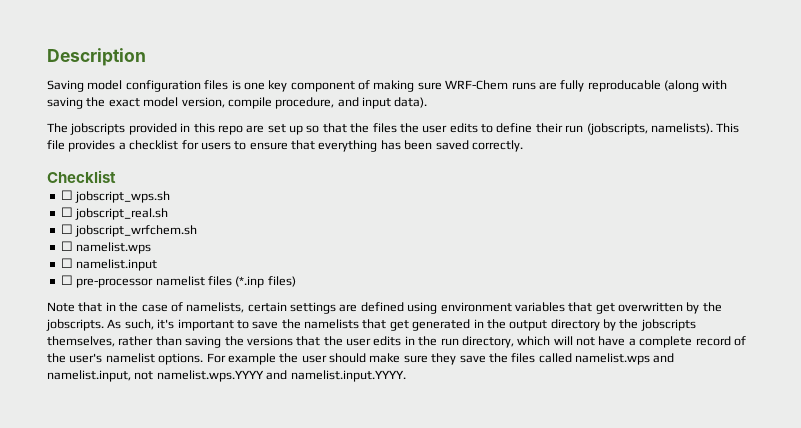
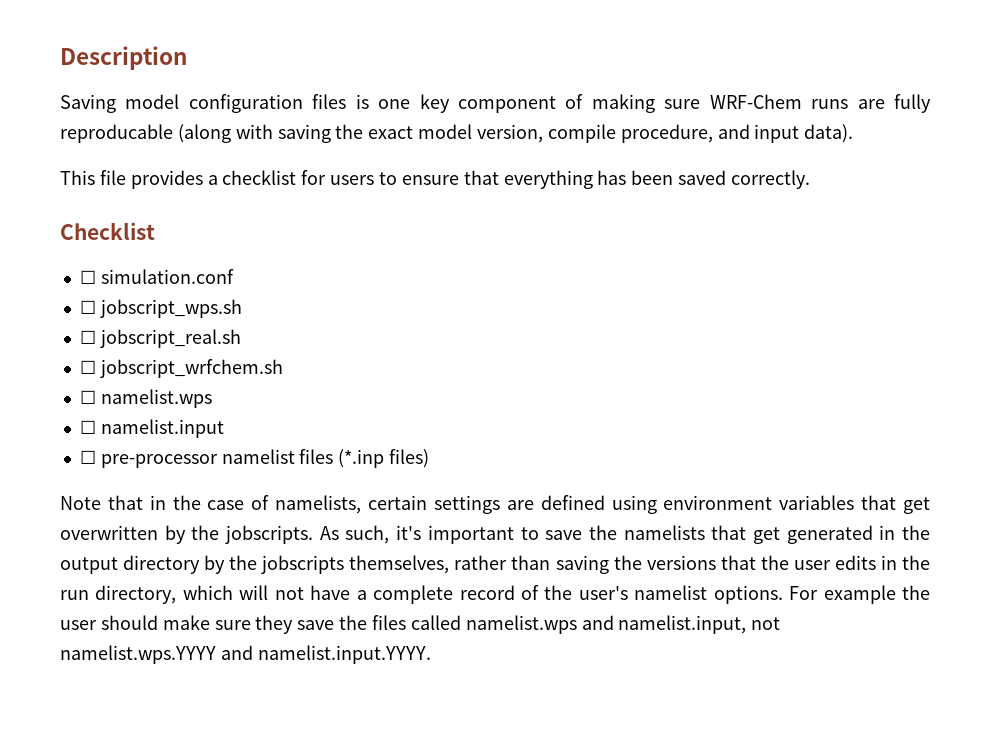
[47,123,713,135] The jobscripts provided in this repo are set up so that the files the user edits to define their run (jobscripts, namelists). -> (854, 133) none
(116, 176) none -> [79,269,234,284] // ☐ simulation.conf

